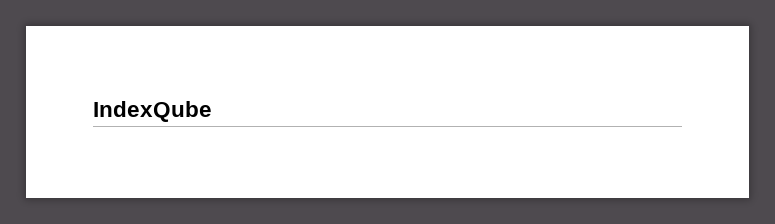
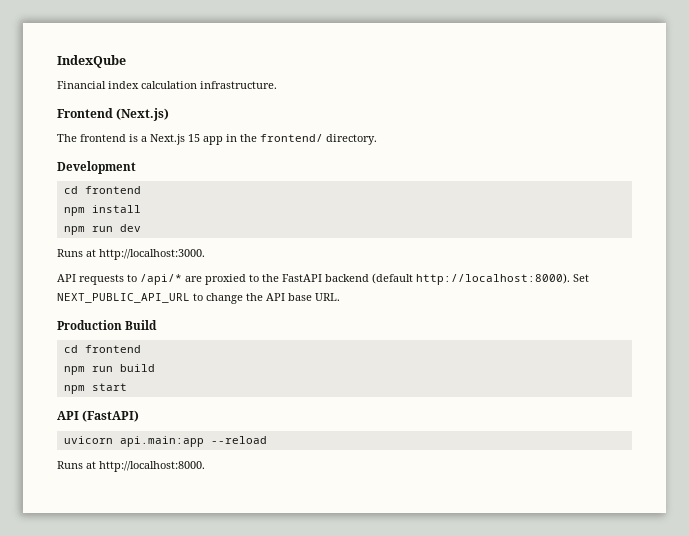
(212, 111) none -> [57,81,277,89] [57,108,170,121] [57,134,377,145] [57,161,136,174] [63,186,141,194] [63,205,141,216] [63,224,141,235] [57,249,205,260] [57,273,589,285] [57,293,340,304] [57,320,158,330] [63,345,141,353] [63,364,155,375] [63,383,127,394] [57,410,140,422] [63,436,267,447] [57,461,205,472] // Financial index calculation infrastructure. // Frontend (Next.js) // The frontend is a Next.js 15 app in the frontend/ directory. // Development // cd frontend // npm install // npm run dev // Runs at http://localhost:3000. // API requests to /api/* are proxied to the FastAPI backend (default http://localhost:8000). Set NEXT_PUBLIC_API_URL to change the API base URL. // Production Build // cd frontend // npm run build // npm start // API (FastAPI) // uvicorn api.main:app --reload // Runs at http://localhost:8000.

